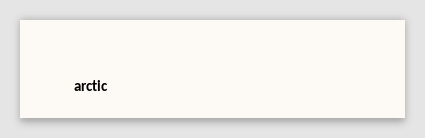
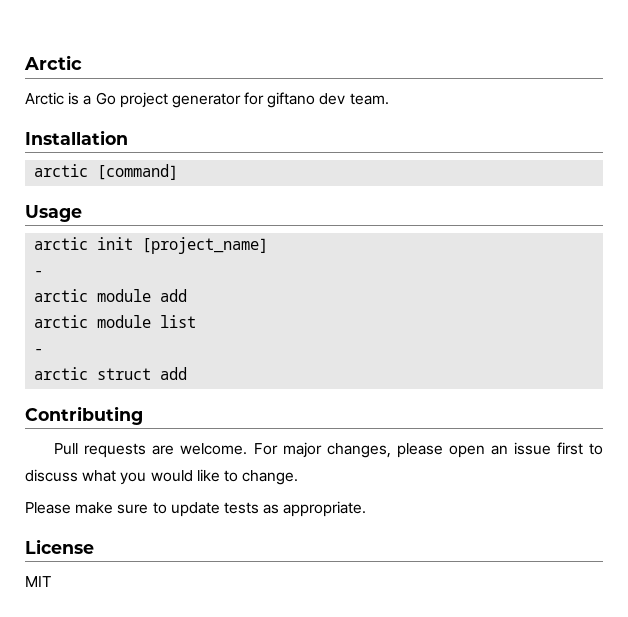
[74,80,108,91] arctic -> [24,55,82,70] [25,92,389,108] [25,130,128,145] [34,164,179,180] [25,205,82,222] [34,237,269,254] [34,271,44,276] [34,289,188,302] [34,315,197,328] [34,349,44,354] [34,367,188,380] [25,406,143,425] [54,442,603,458] [25,469,299,485] [25,501,367,517] [25,539,94,554] [25,576,51,587] Arctic // Arctic is a Go project generator for giftano dev team. // Installation // arctic [command] // Usage // arctic init [project_name] // - // arctic module add // arctic module list // - // arctic struct add // Contributing // Pull requests are welcome. For major changes, please open an issue first to discuss what you would like to change. // Please make sure to update tests as appropriate. // License // MIT

